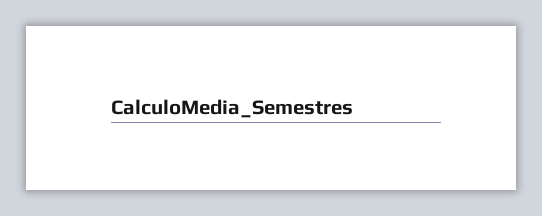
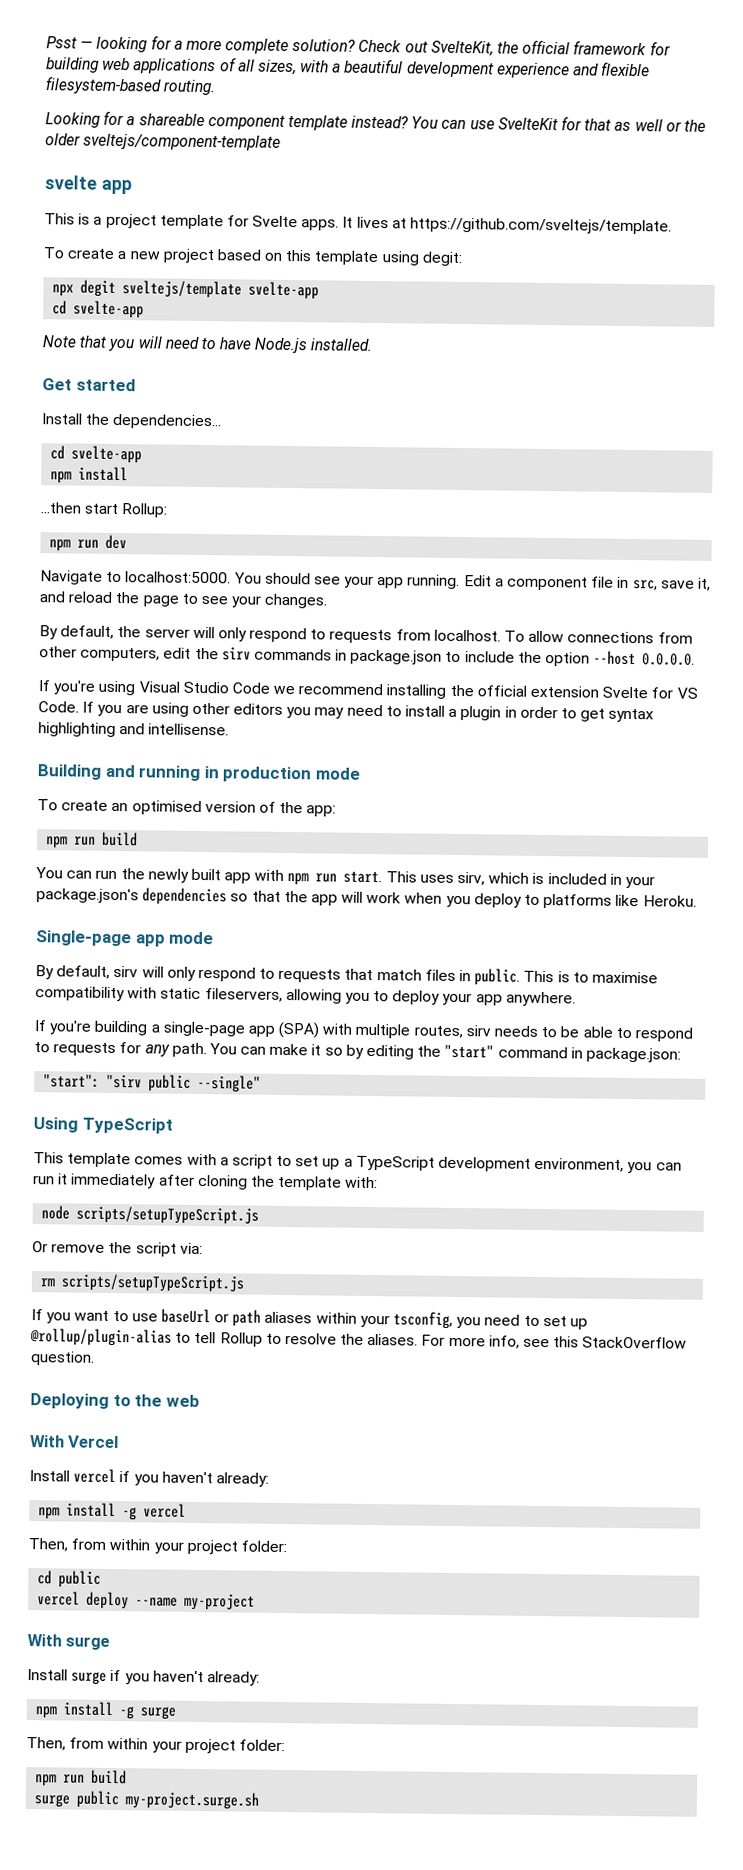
[111,99,353,118] CalculoMedia_Semestres -> [46,35,671,57] [46,57,651,79] [45,76,216,96] [45,110,706,132] [45,133,282,151] [44,175,132,195] [44,213,673,235] [43,247,462,267] [52,279,320,300] [52,300,145,319] [42,335,373,354] [42,378,136,392] [41,413,223,430] [50,445,143,464] [50,466,129,484] [40,502,169,518] [49,534,128,552] [40,570,711,591] [39,591,328,609] [39,625,693,644] [39,646,696,667] [38,680,698,699] [38,701,655,723] [38,722,230,737] [37,764,360,783] [37,799,337,817] [45,831,139,849] [35,867,655,889] [36,887,697,909] [35,930,215,947] [35,965,658,986] [35,986,576,1007] [34,1020,693,1042] [34,1042,681,1063] [43,1074,262,1093] [33,1117,173,1134] [33,1152,682,1174] [33,1173,379,1191] [41,1205,260,1225] [32,1241,203,1257] [40,1273,246,1293] [31,1308,588,1330] [30,1328,688,1349] [30,1351,95,1366] [30,1393,200,1409] [29,1435,120,1449] [29,1468,269,1487] [38,1502,187,1521] [28,1538,287,1555] [37,1570,102,1588] [37,1591,256,1611] [27,1634,111,1650] [27,1669,260,1686] [35,1701,177,1720] [26,1737,285,1754] [35,1769,128,1787] [34,1790,260,1810] Psst — looking for a more complete solution? Check out SvelteKit, the official framework for building web applications of all sizes, with a beautiful development experience and flexible filesystem-based routing. // Looking for a shareable component template instead? You can use SvelteKit for that as well or the older sveltejs/component-template // svelte app // This is a project template for Svelte apps. It lives at https://github.com/sveltejs/template. // To create a new project based on this template using degit: // npx degit sveltejs/template svelte-app // cd svelte-app // Note that you will need to have Node.js installed. // Get started // Install the dependencies... // cd svelte-app // npm install // ...then start Rollup: // npm run dev // Navigate to localhost:5000. You should see your app running. Edit a component file in src, save it, and reload the page to see your changes. // By default, the server will only respond to requests from localhost. To allow connections from other computers, edit the sirv commands in package.json to include the option --host 0.0.0.0. // If you're using Visual Studio Code we recommend installing the official extension Svelte for VS Code. If you are using other editors you may need to install a plugin in order to get syntax highlighting and intellisense. // Building and running in production mode // To create an optimised version of the app: // npm run build // You can run the newly built app with npm run start. This uses sirv, which is included in your package.json's dependencies so that the app will work when you deploy to platforms like Heroku. // Single-page app mode // By default, sirv will only respond to requests that match files in public. This is to maximise compatibility with static fileservers, allowing you to deploy your app anywhere. // If you're building a single-page app (SPA) with multiple routes, sirv needs to be able to respond to requests for any path. You can make it so by editing the "start" command in package.json: // "start": "sirv public --single" // Using TypeScript // This template comes with a script to set up a TypeScript development environment, you can run it immediately after cloning the template with: // node scripts/setupTypeScript.js // Or remove the script via: // rm scripts/setupTypeScript.js // If you want to use baseUrl or path aliases within your tsconfig, you need to set up @rollup/plugin-alias to tell Rollup to resolve the aliases. For more info, see this StackOverflow question. // Deploying to the web // With Vercel // Install vercel if you haven't already: // npm install -g vercel // Then, from within your project folder: // cd public // vercel deploy --name my-project // With surge // Install surge if you haven't already: // npm install -g surge // Then, from within your project folder: // npm run build // surge public my-project.surge.sh

